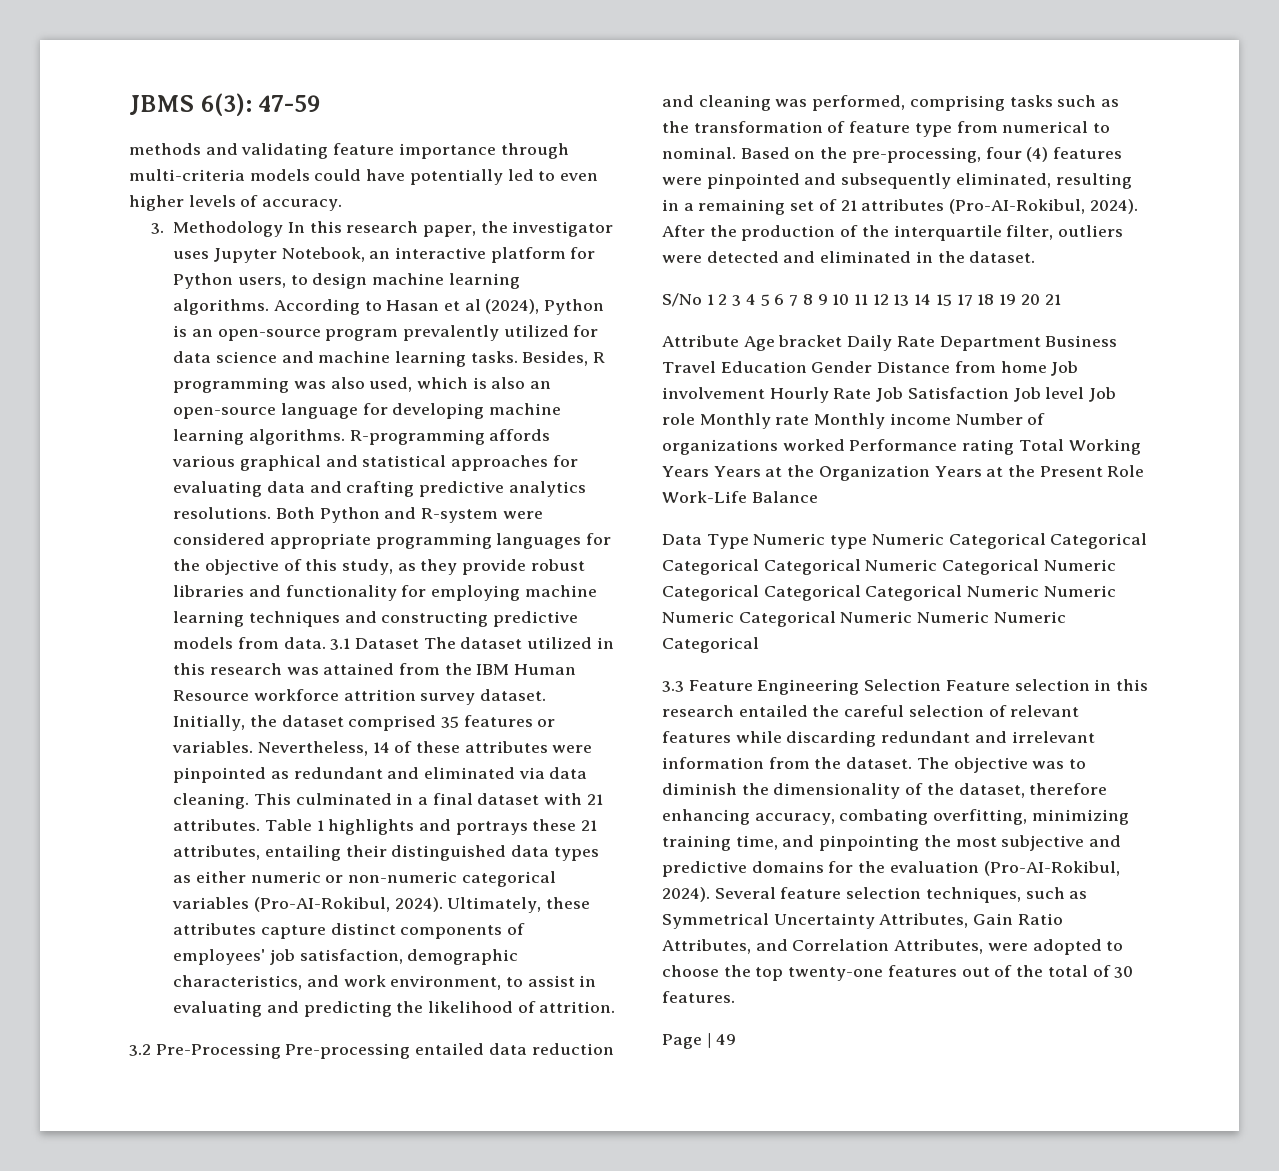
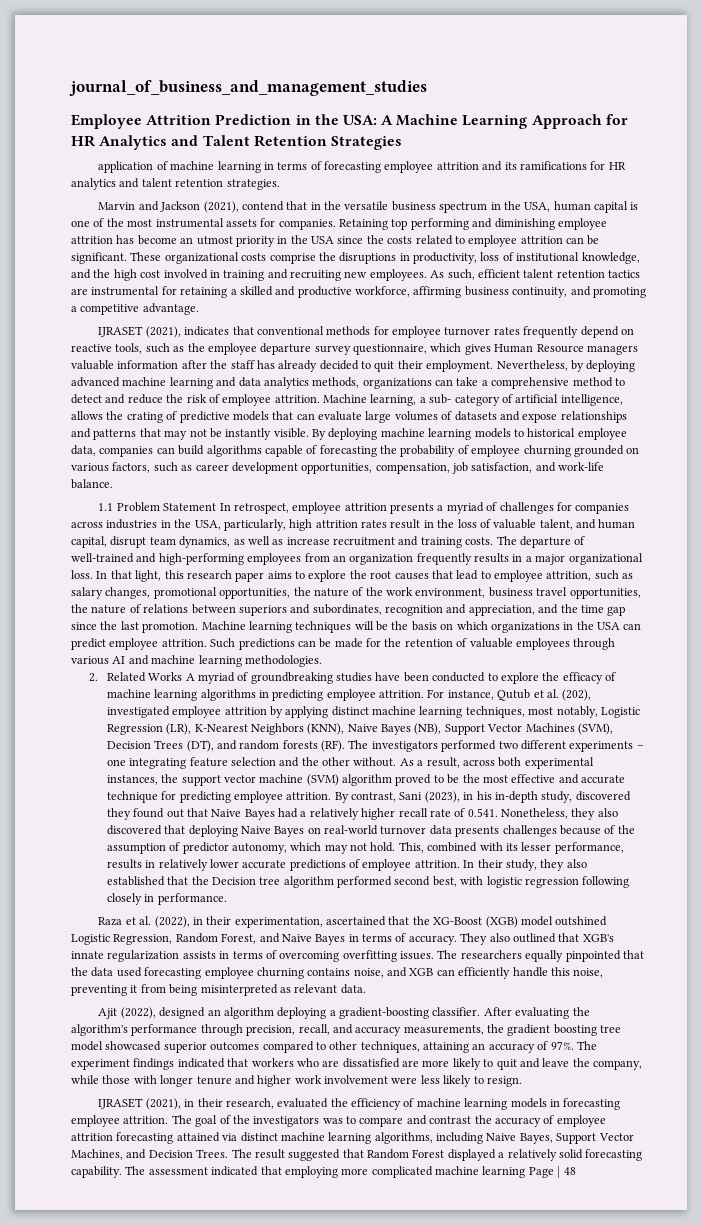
[129,93,321,116] [129,143,569,159] [129,169,599,185] [129,195,343,211] [151,221,614,237] [173,247,596,263] [173,273,520,289] [173,299,605,315] [173,325,599,341] [173,351,606,367] [173,377,552,393] [173,403,562,419] [173,429,551,445] [172,455,578,471] [173,481,586,497] [173,507,543,523] [173,533,612,549] [173,559,585,575] [173,585,597,601] [173,611,579,627] [173,637,614,650] [173,663,577,675] [173,689,547,705] [173,715,556,731] [172,741,593,756] [173,767,588,783] [173,793,603,809] [173,819,598,835] [173,845,599,861] [173,871,556,887] [172,897,591,913] [173,923,526,939] [173,949,519,965] [173,975,597,990] [173,1001,616,1017] [129,1043,614,1059] [662,95,1120,111] [662,121,1111,137] [662,147,1123,163] [662,173,1132,189] [662,199,1138,215] [662,225,1124,241] [662,251,1036,263] [662,293,1061,307] [662,335,1118,351] [662,361,1079,376] [662,387,1117,403] [662,413,1046,429] [662,439,1141,455] [662,465,1145,481] [662,491,818,503] [662,533,1148,549] [662,559,1116,575] [662,585,1116,601] [662,611,1066,627] [662,637,759,653] [662,679,1149,695] [662,705,1080,717] [662,731,1095,747] [662,757,1087,773] [662,783,1108,799] [662,809,1129,825] [662,835,1122,851] [662,861,1120,877] [662,887,1088,903] [662,913,1063,929] [662,939,1124,955] [662,965,1134,981] [662,991,735,1003] JBMS 6(3): 47-59 // methods and validating feature importance through multi-criteria models could have potentially led to even higher levels of accuracy. // 3. Methodology In this research paper, the investigator uses Jupyter Notebook, an interactive platform for Python users, to design machine learning algorithms. According to Hasan et al (2024), Python is an open-source program prevalently utilized for data science and machine learning tasks. Besides, R programming was also used, which is also an open-source language for developing machine learning algorithms. R-programming affords various graphical and statistical approaches for evaluating data and crafting predictive analytics resolutions. Both Python and R-system were considered appropriate programming languages for the objective of this study, as they provide robust libraries and functionality for employing machine learning techniques and constructing predictive models from data. 3.1 Dataset The dataset utilized in this research was attained from the IBM Human Resource workforce attrition survey dataset. Initially, the dataset comprised 35 features or variables. Nevertheless, 14 of these attributes were pinpointed as redundant and eliminated via data cleaning. This culminated in a final dataset with 21 attributes. Table 1 highlights and portrays these 21 attributes, entailing their distinguished data types as either numeric or non-numeric categorical variables (Pro-AI-Rokibul, 2024). Ultimately, these attributes capture distinct components of employees' job satisfaction, demographic characteristics, and work environment, to assist in evaluating and predicting the likelihood of attrition. // 3.2 Pre-Processing Pre-processing entailed data reduction and cleaning was performed, comprising tasks such as the transformation of feature type from numerical to nominal. Based on the pre-processing, four (4) features were pinpointed and subsequently eliminated, resulting in a remaining set of 21 attributes (Pro-AI-Rokibul, 2024). After the production of the interquartile filter, outliers were detected and eliminated in the dataset. // S/No 1 2 3 4 5 6 7 8 9 10 11 12 13 14 15 17 18 19 20 21 // Attribute Age bracket Daily Rate Department Business Travel Education Gender Distance from home Job involvement Hourly Rate Job Satisfaction Job level Job role Monthly rate Monthly income Number of organizations worked Performance rating Total Working Years Years at the Organization Years at the Present Role Work-Life Balance // Data Type Numeric type Numeric Categorical Categorical Categorical Categorical Numeric Categorical Numeric Categorical Categorical Categorical Numeric Numeric Numeric Categorical Numeric Numeric Numeric Categorical // 3.3 Feature Engineering Selection Feature selection in this research entailed the careful selection of relevant features while discarding redundant and irrelevant information from the dataset. The objective was to diminish the dimensionality of the dataset, therefore enhancing accuracy, combating overfitting, minimizing training time, and pinpointing the most subjective and predictive domains for the evaluation (Pro-AI-Rokibul, 2024). Several feature selection techniques, such as Symmetrical Uncertainty Attributes, Gain Ratio Attributes, and Correlation Attributes, were adopted to choose the top twenty-one features out of the total of 30 features. // -> [69,80,427,96] [71,114,628,129] [71,135,402,150] [98,161,626,173] [71,178,280,190] [98,201,639,213] [71,218,607,230] [71,235,600,247] [71,252,640,264] [71,269,640,281] [71,286,646,298] [71,303,199,315] [98,326,634,338] [71,343,638,355] [71,360,636,372] [71,377,625,389] [71,394,623,406] [71,411,627,423] [71,428,627,440] [71,445,640,457] [71,462,605,474] [71,479,113,489] [98,502,630,514] [71,519,636,531] [71,536,586,548] [71,553,643,565] [71,570,634,582] [71,587,641,599] [71,604,626,616] [71,621,642,633] [71,638,616,650] [71,655,322,667] [88,672,617,684] [106,689,592,701] [106,706,640,718] [106,723,613,735] [106,740,644,752] [106,757,594,769] [106,774,626,786] [106,791,631,803] [106,808,618,820] [106,825,635,837] [106,842,624,854] [106,859,587,871] [106,876,630,888] [106,893,227,905] [98,916,608,928] [71,933,614,945] [71,950,644,962] [71,967,604,979] [71,984,366,996] [98,1007,590,1019] [71,1024,622,1036] [71,1041,597,1053] [71,1058,642,1070] [71,1075,522,1087] [98,1098,621,1110] [71,1115,606,1127] [71,1132,634,1144] [71,1149,643,1161] [71,1166,526,1178] journal_of_business_and_management_studies // Employee Attrition Prediction in the USA: A Machine Learning Approach for HR Analytics and Talent Retention Strategies // application of machine learning in terms of forecasting employee attrition and its ramifications for HR analytics and talent retention strategies. // Marvin and Jackson (2021), contend that in the versatile business spectrum in the USA, human capital is one of the most instrumental assets for companies. Retaining top performing and diminishing employee attrition has become an utmost priority in the USA since the costs related to employee attrition can be significant. These organizational costs comprise the disruptions in productivity, loss of institutional knowledge, and the high cost involved in training and recruiting new employees. As such, efficient talent retention tactics are instrumental for retaining a skilled and productive workforce, affirming business continuity, and promoting a competitive advantage. // IJRASET (2021), indicates that conventional methods for employee turnover rates frequently depend on reactive tools, such as the employee departure survey questionnaire, which gives Human Resource managers valuable information after the staff has already decided to quit their employment. Nevertheless, by deploying advanced machine learning and data analytics methods, organizations can take a comprehensive method to detect and reduce the risk of employee attrition. Machine learning, a sub- category of artificial intelligence, allows the crating of predictive models that can evaluate large volumes of datasets and expose relationships and patterns that may not be instantly visible. By deploying machine learning models to historical employee data, companies can build algorithms capable of forecasting the probability of employee churning grounded on various factors, such as career development opportunities, compensation, job satisfaction, and work-life balance. // 1.1 Problem Statement In retrospect, employee attrition presents a myriad of challenges for companies across industries in the USA, particularly, high attrition rates result in the loss of valuable talent, and human capital, disrupt team dynamics, as well as increase recruitment and training costs. The departure of well-trained and high-performing employees from an organization frequently results in a major organizational loss. In that light, this research paper aims to explore the root causes that lead to employee attrition, such as salary changes, promotional opportunities, the nature of the work environment, business travel opportunities, the nature of relations between superiors and subordinates, recognition and appreciation, and the time gap since the last promotion. Machine learning techniques will be the basis on which organizations in the USA can predict employee attrition. Such predictions can be made for the retention of valuable employees through various AI and machine learning methodologies. // 2. Related Works A myriad of groundbreaking studies have been conducted to explore the efficacy of machine learning algorithms in predicting employee attrition. For instance, Qutub et al. (202), investigated employee attrition by applying distinct machine learning techniques, most notably, Logistic Regression (LR), K-Nearest Neighbors (KNN), Naive Bayes (NB), Support Vector Machines (SVM), Decision Trees (DT), and random forests (RF). The investigators performed two different experiments – one integrating feature selection and the other without. As a result, across both experimental instances, the support vector machine (SVM) algorithm proved to be the most effective and accurate technique for predicting employee attrition. By contrast, Sani (2023), in his in-depth study, discovered they found out that Naive Bayes had a relatively higher recall rate of 0.541. Nonetheless, they also discovered that deploying Naive Bayes on real-world turnover data presents challenges because of the assumption of predictor autonomy, which may not hold. This, combined with its lesser performance, results in relatively lower accurate predictions of employee attrition. In their study, they also established that the Decision tree algorithm performed second best, with logistic regression following closely in performance. // Raza et al. (2022), in their experimentation, ascertained that the XG-Boost (XGB) model outshined Logistic Regression, Random Forest, and Naive Bayes in terms of accuracy. They also outlined that XGB's innate regularization assists in terms of overcoming overfitting issues. The researchers equally pinpointed that the data used forecasting employee churning contains noise, and XGB can efficiently handle this noise, preventing it from being misinterpreted as relevant data. // Ajit (2022), designed an algorithm deploying a gradient-boosting classifier. After evaluating the algorithm's performance through precision, recall, and accuracy measurements, the gradient boosting tree model showcased superior outcomes compared to other techniques, attaining an accuracy of 97%. The experiment findings indicated that workers who are dissatisfied are more likely to quit and leave the company, while those with longer tenure and higher work involvement were less likely to resign. // IJRASET (2021), in their research, evaluated the efficiency of machine learning models in forecasting employee attrition. The goal of the investigators was to compare and contrast the accuracy of employee attrition forecasting attained via distinct machine learning algorithms, including Naive Bayes, Support Vector Machines, and Decision Trees. The result suggested that Random Forest displayed a relatively solid forecasting capability. The assessment indicated that employing more complicated machine learning
[716,1034,737,1045] 49 -> [563,1167,576,1175] 48

